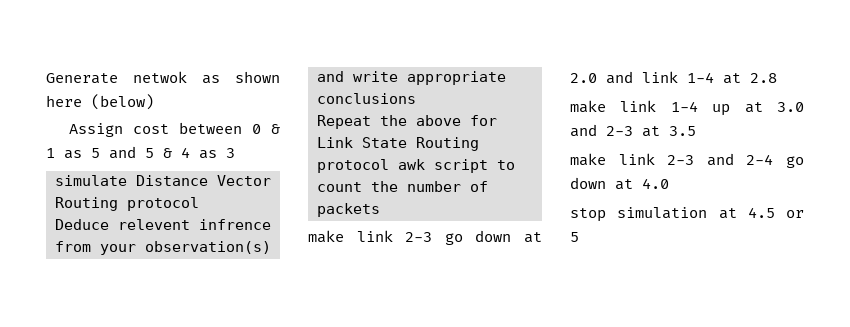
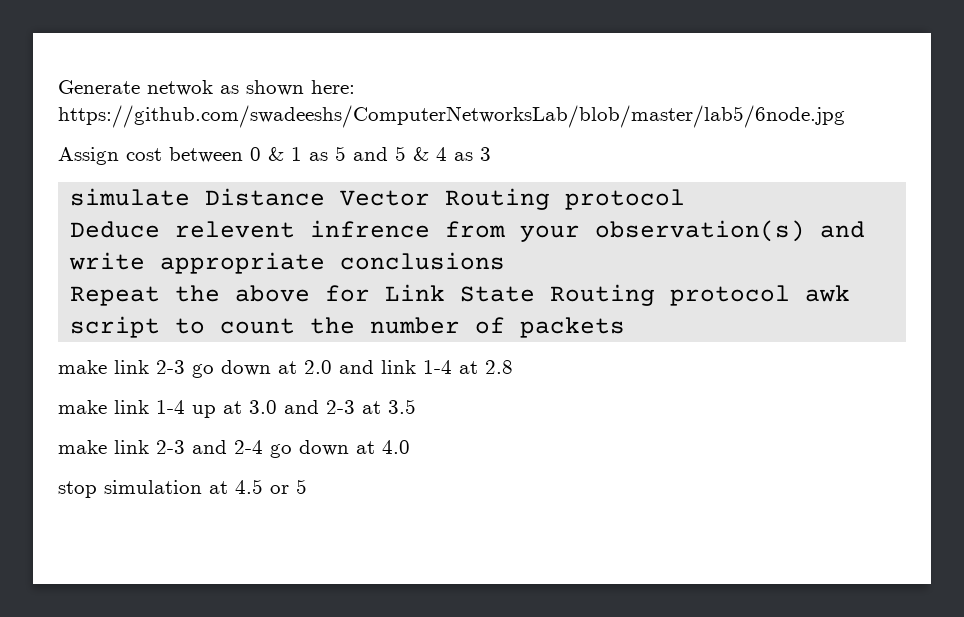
[46,94,154,110] here (below) -> [311,80,355,94] [58,105,845,128] here: https://github.com/swadeeshs/ComputerNetworksLab/blob/master/lab5/6node.jpg

